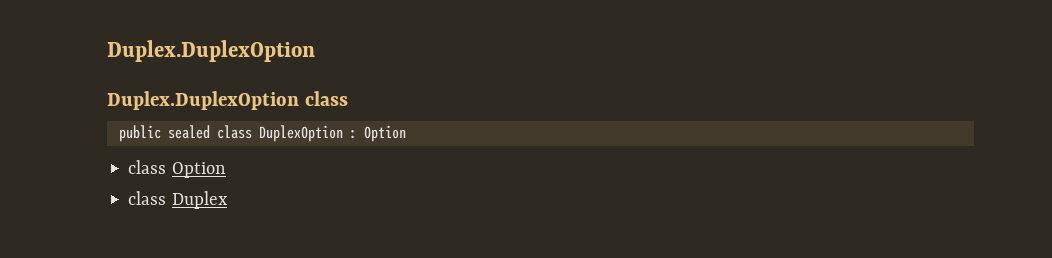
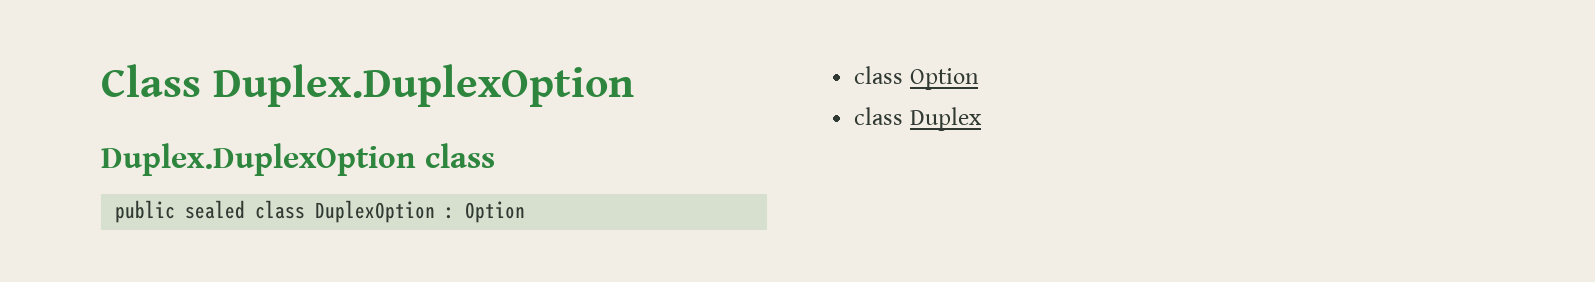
(107, 51) none -> [101,64,201,97] Class

